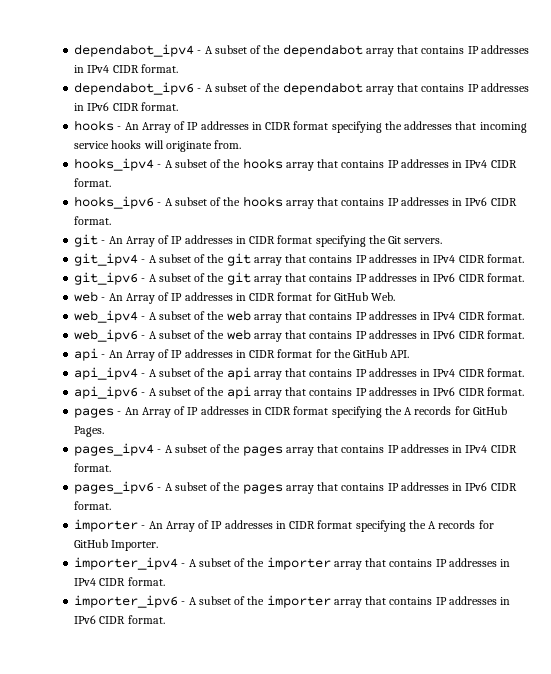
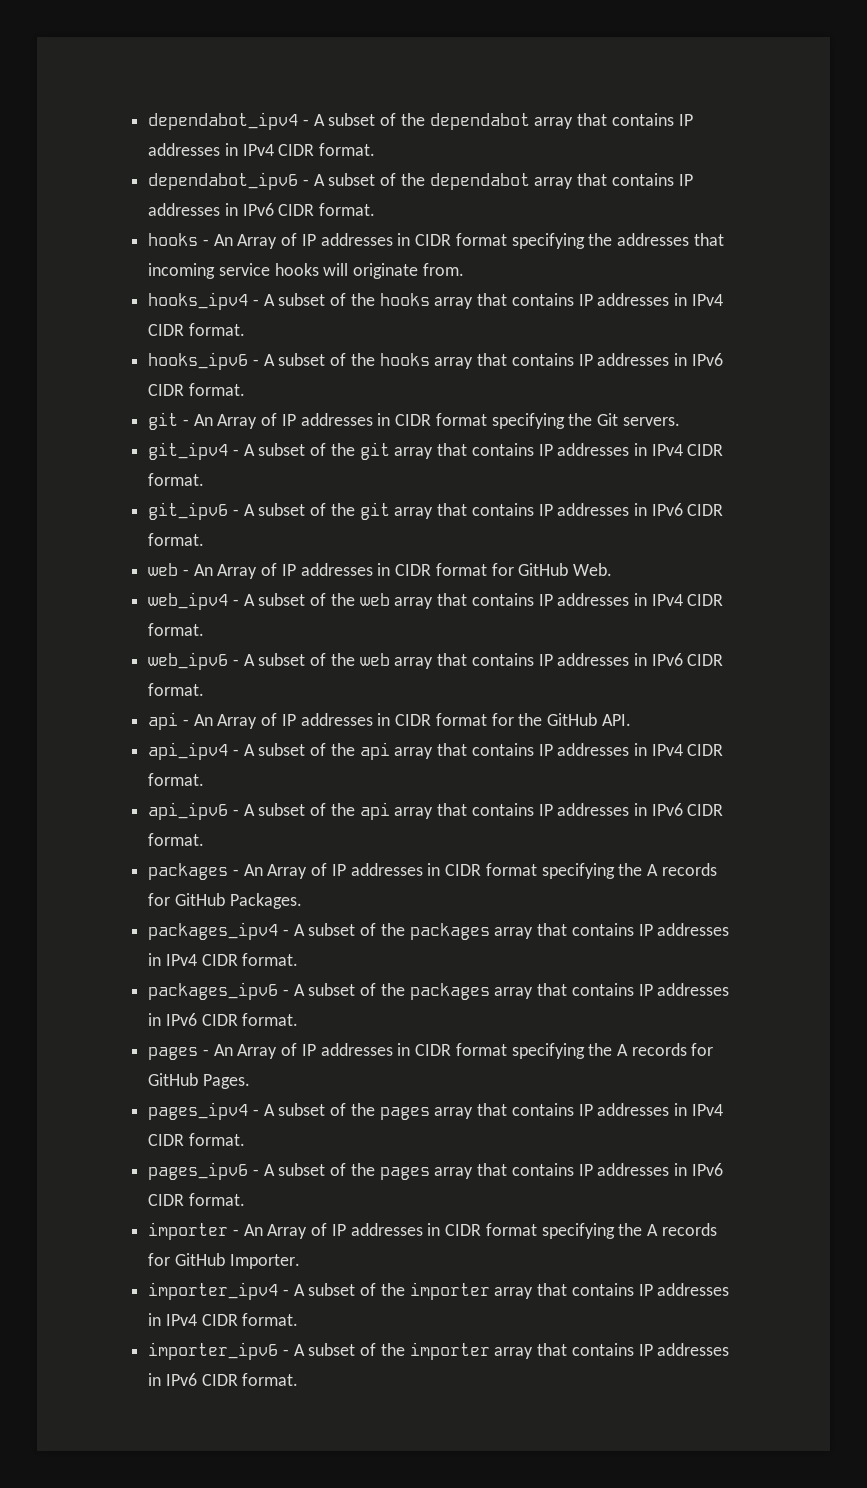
(524, 391) none -> [148,863,717,880] [148,893,302,909] [148,922,730,940] [148,953,299,966] [148,982,730,1000] [148,1013,299,1026] // packages - An Array of IP addresses in CIDR format specifying the A records for GitHub Packages. // packages_ipv4 - A subset of the packages array that contains IP addresses in IPv4 CIDR format. // packages_ipv6 - A subset of the packages array that contains IP addresses in IPv6 CIDR format.

